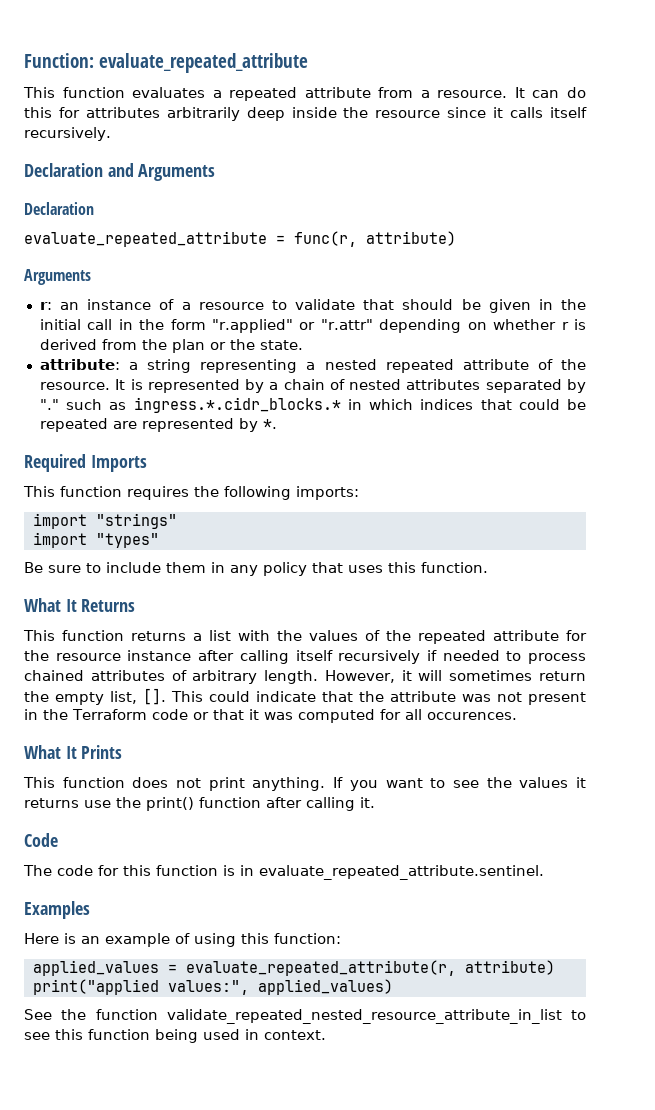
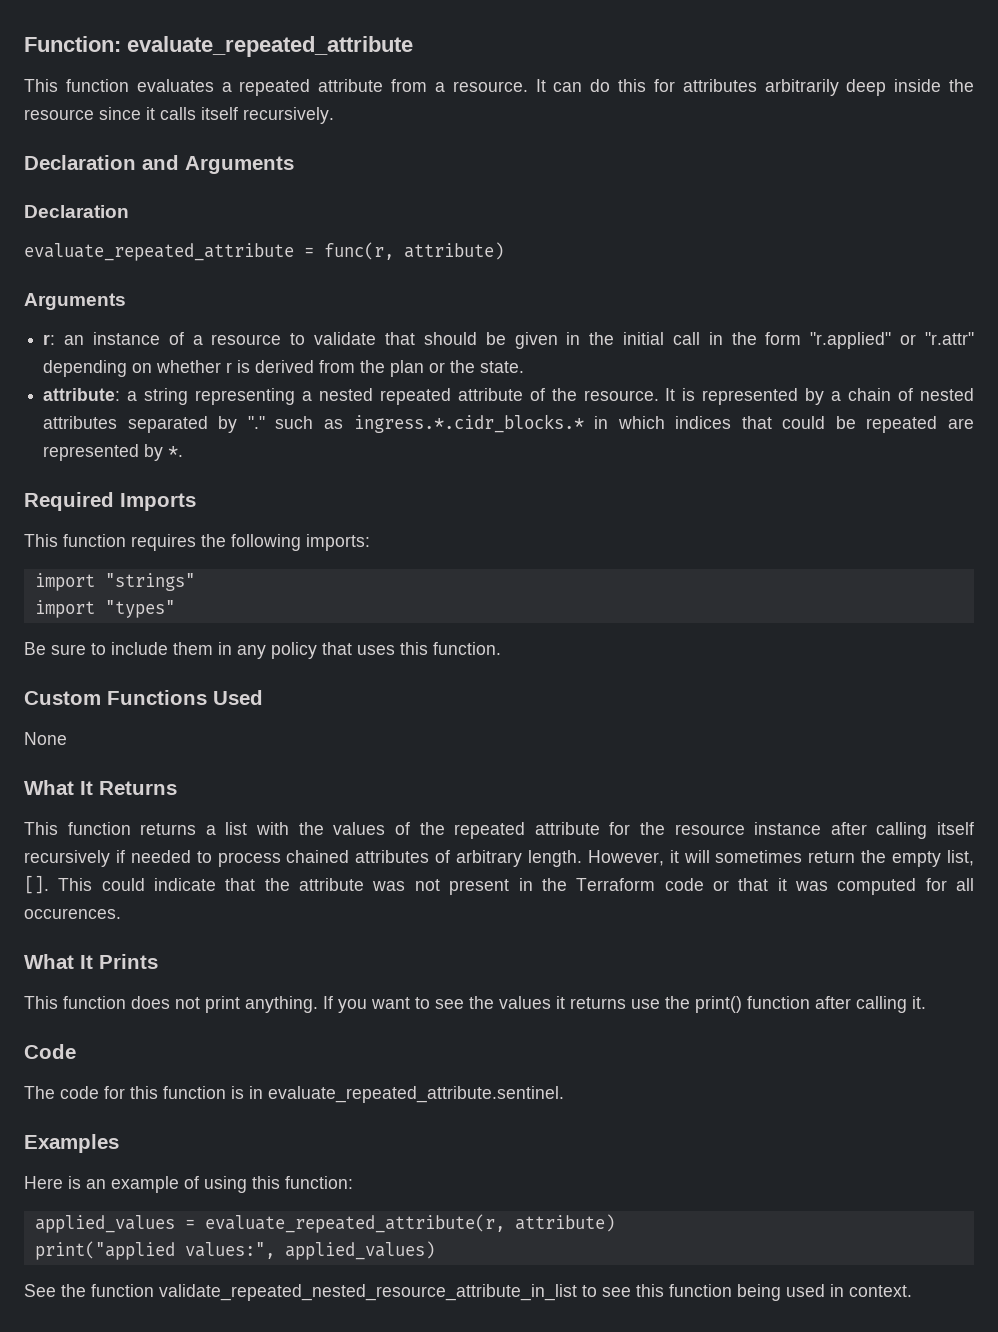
(488, 567) none -> [24,690,263,705] [24,732,67,745] // Custom Functions Used // None

